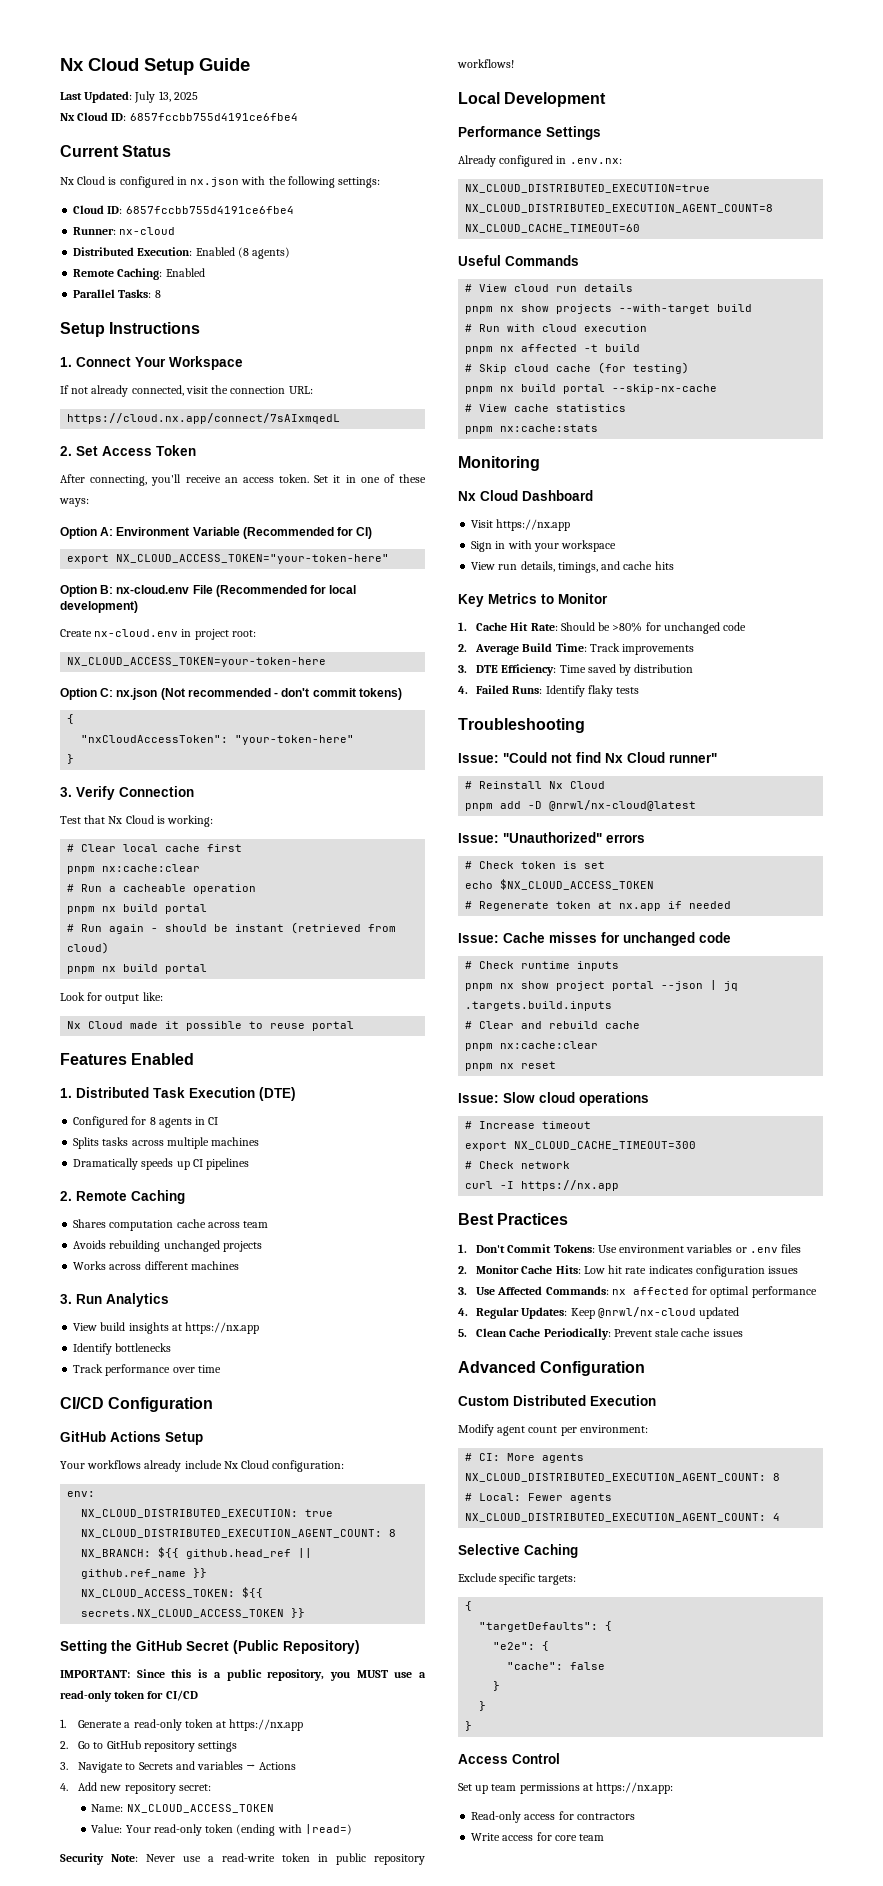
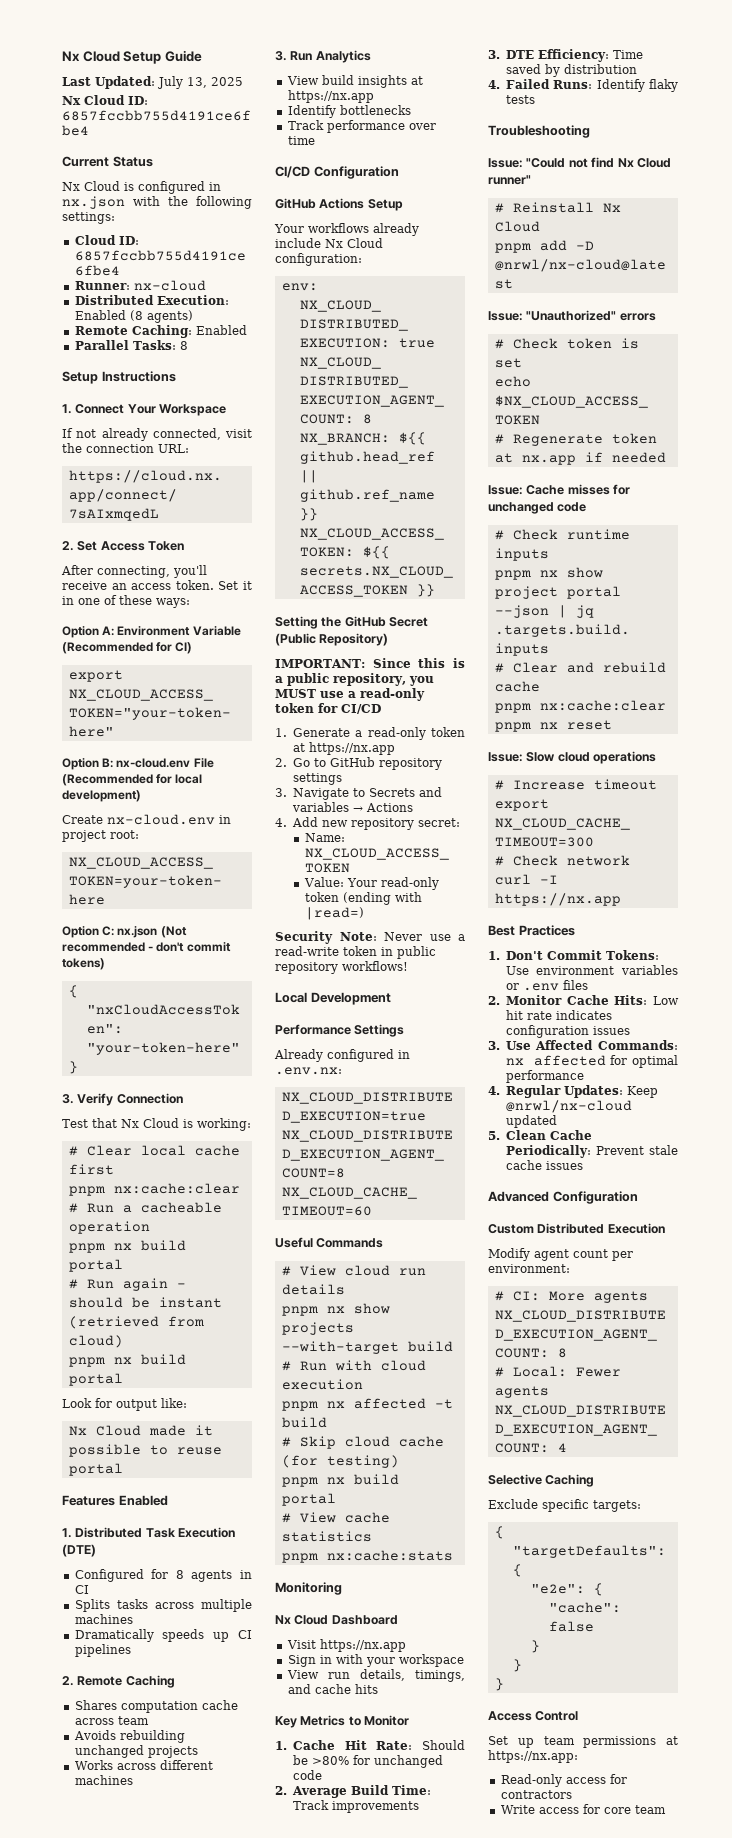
[612,384,718,394] --skip-nx-cache -> (336, 1499) none

